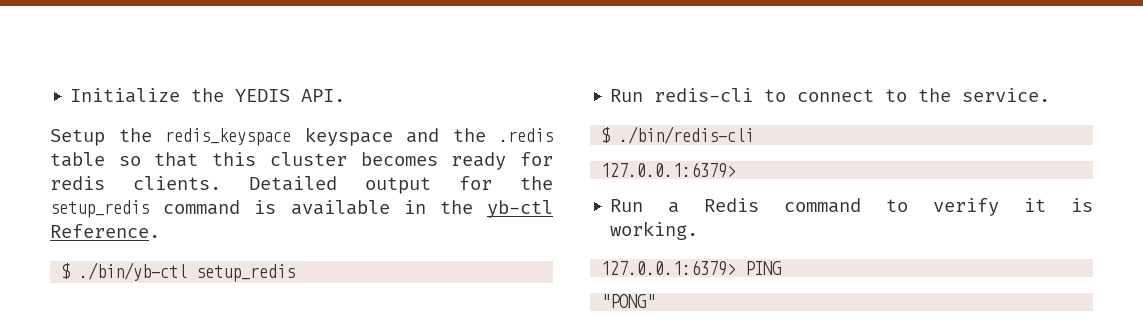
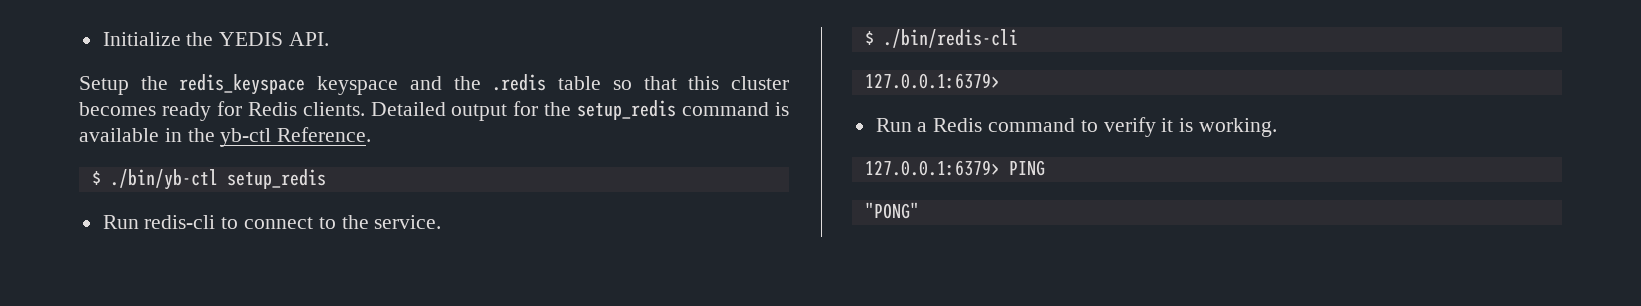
[50,176,105,190] redis -> [247,102,297,116] Redis

